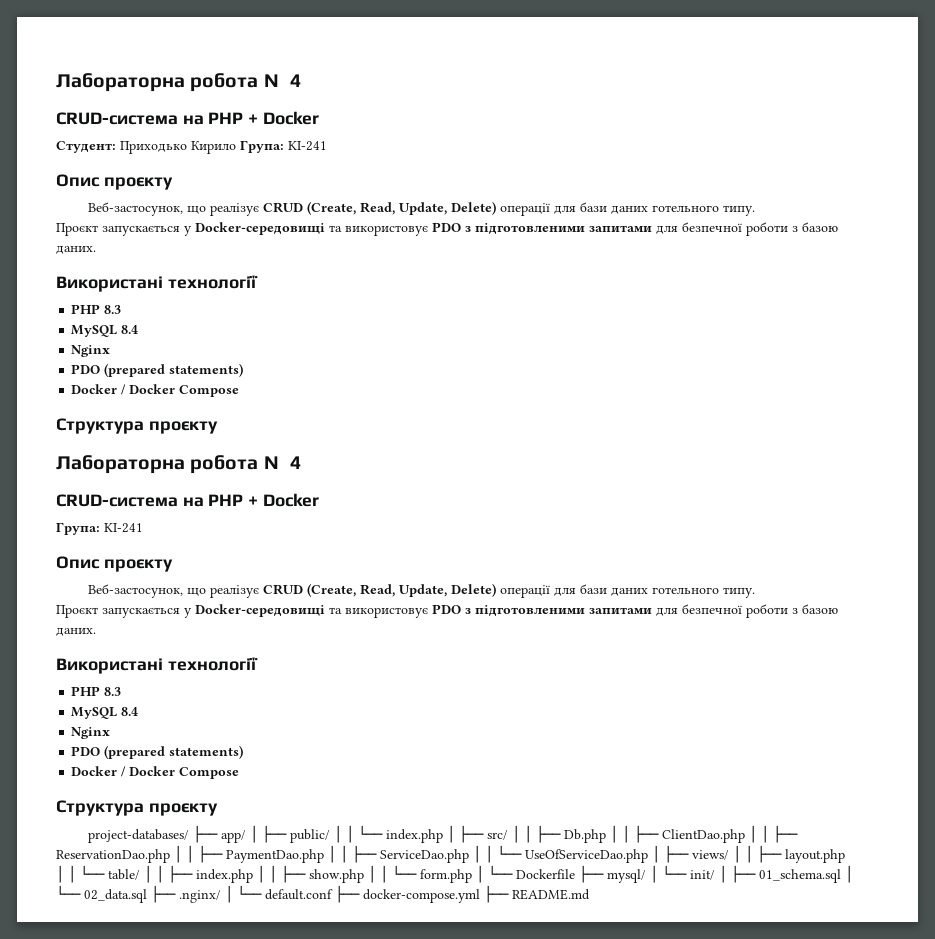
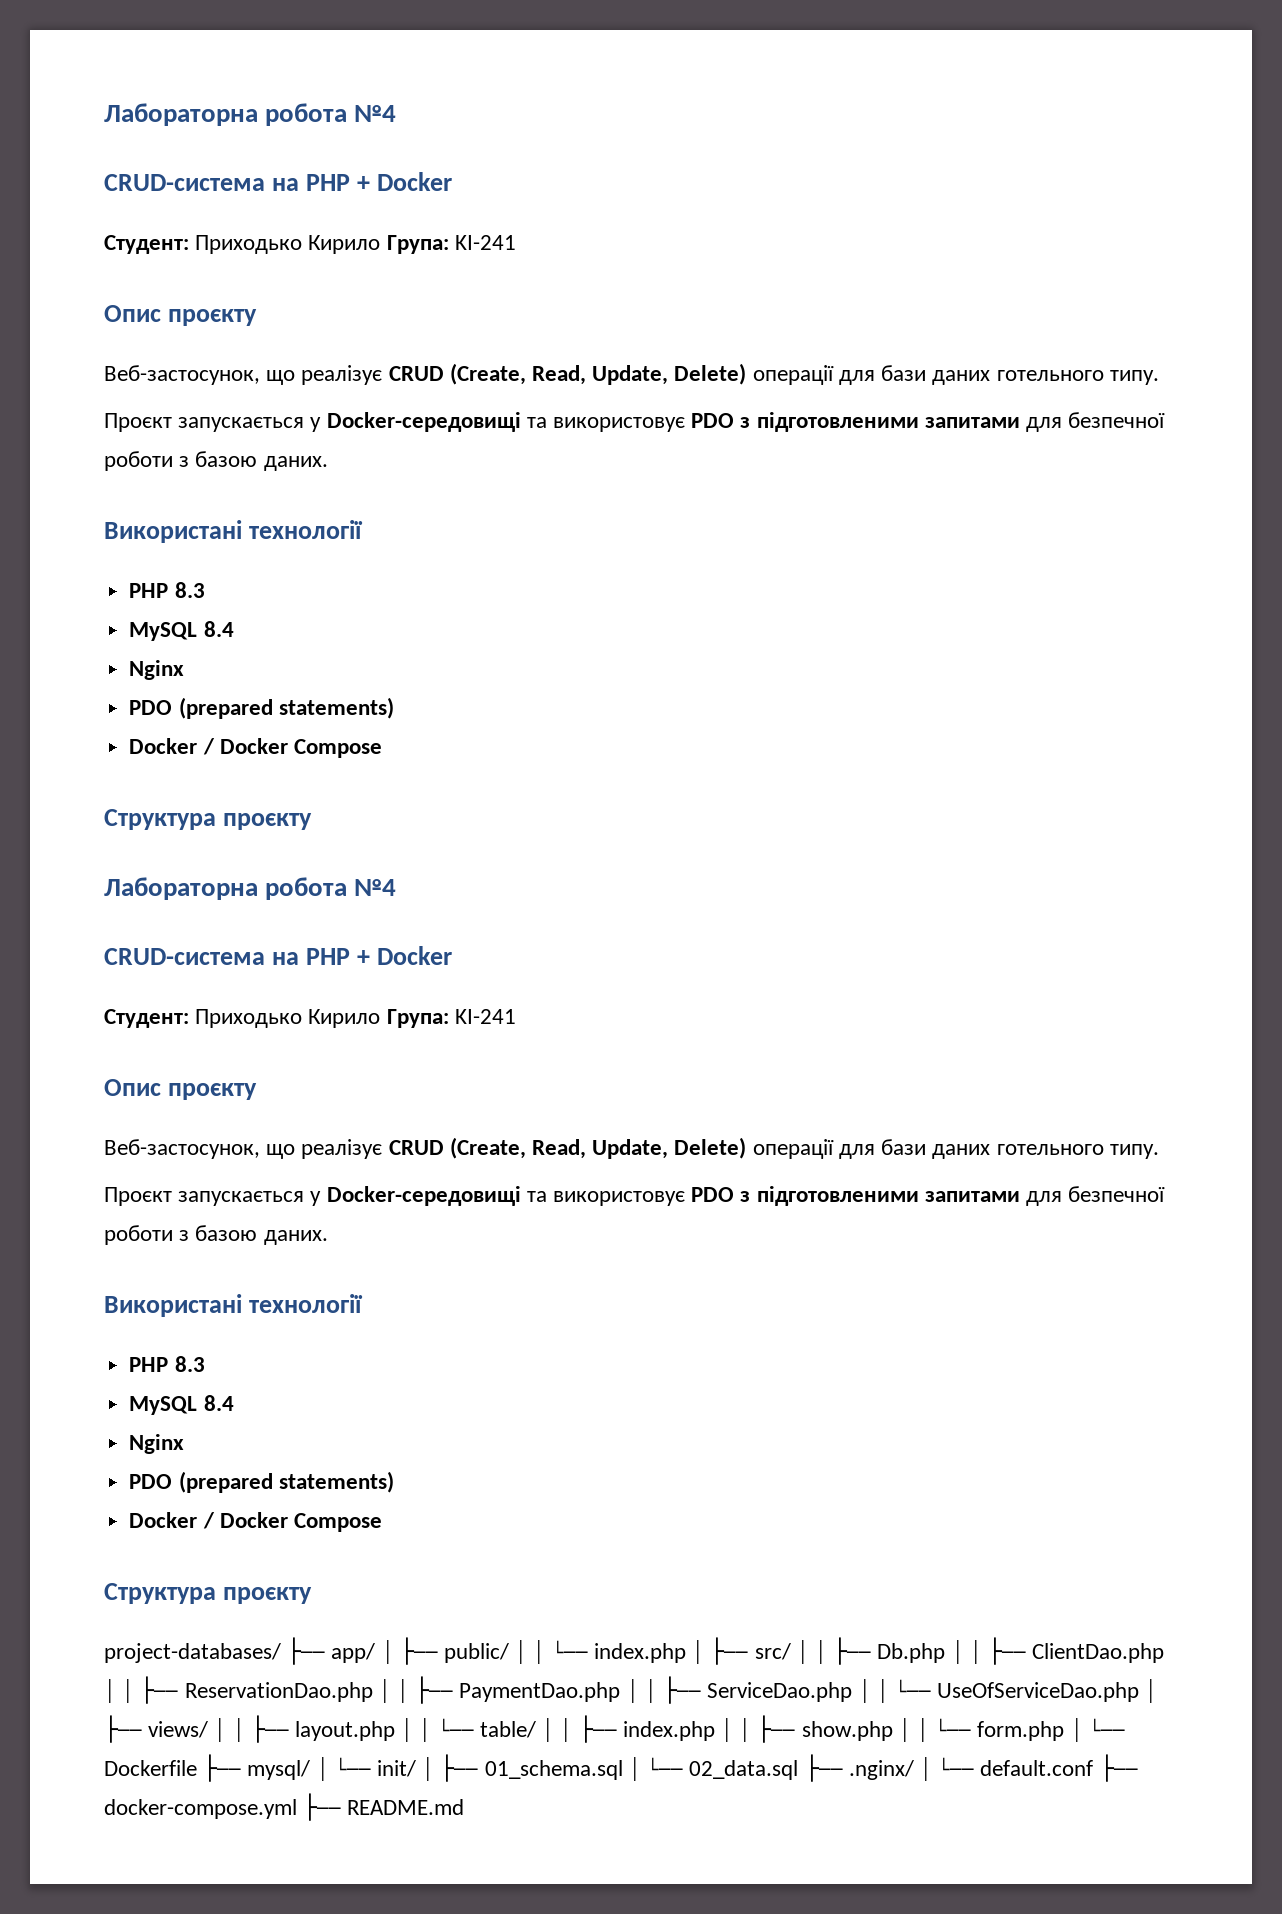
(319, 500) none -> [104,1009,381,1028] Студент: Приходько Кирило

